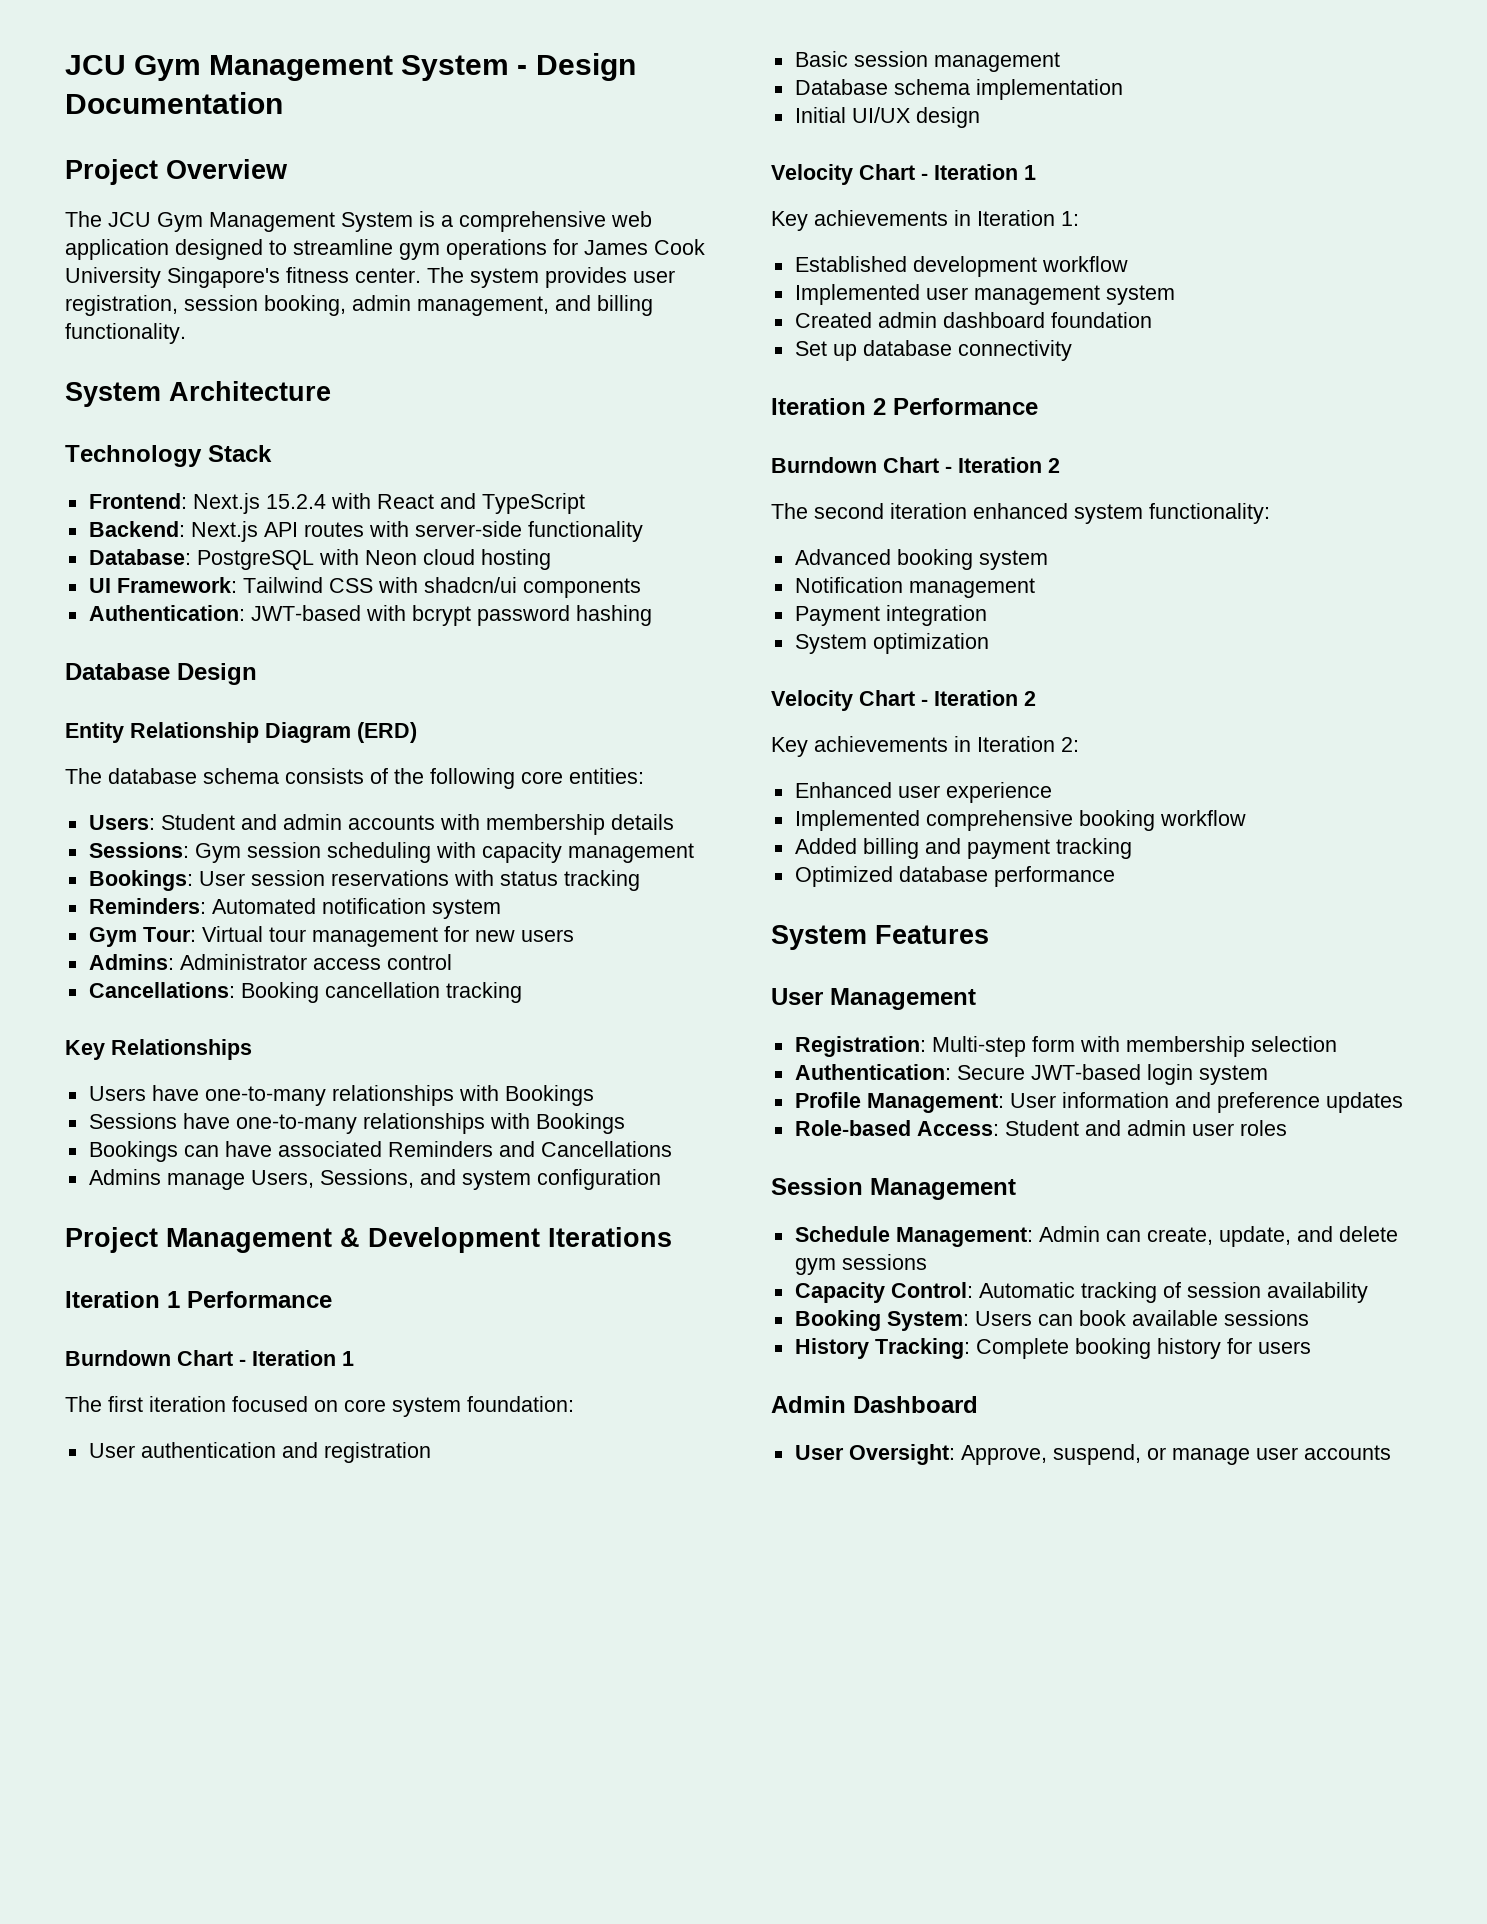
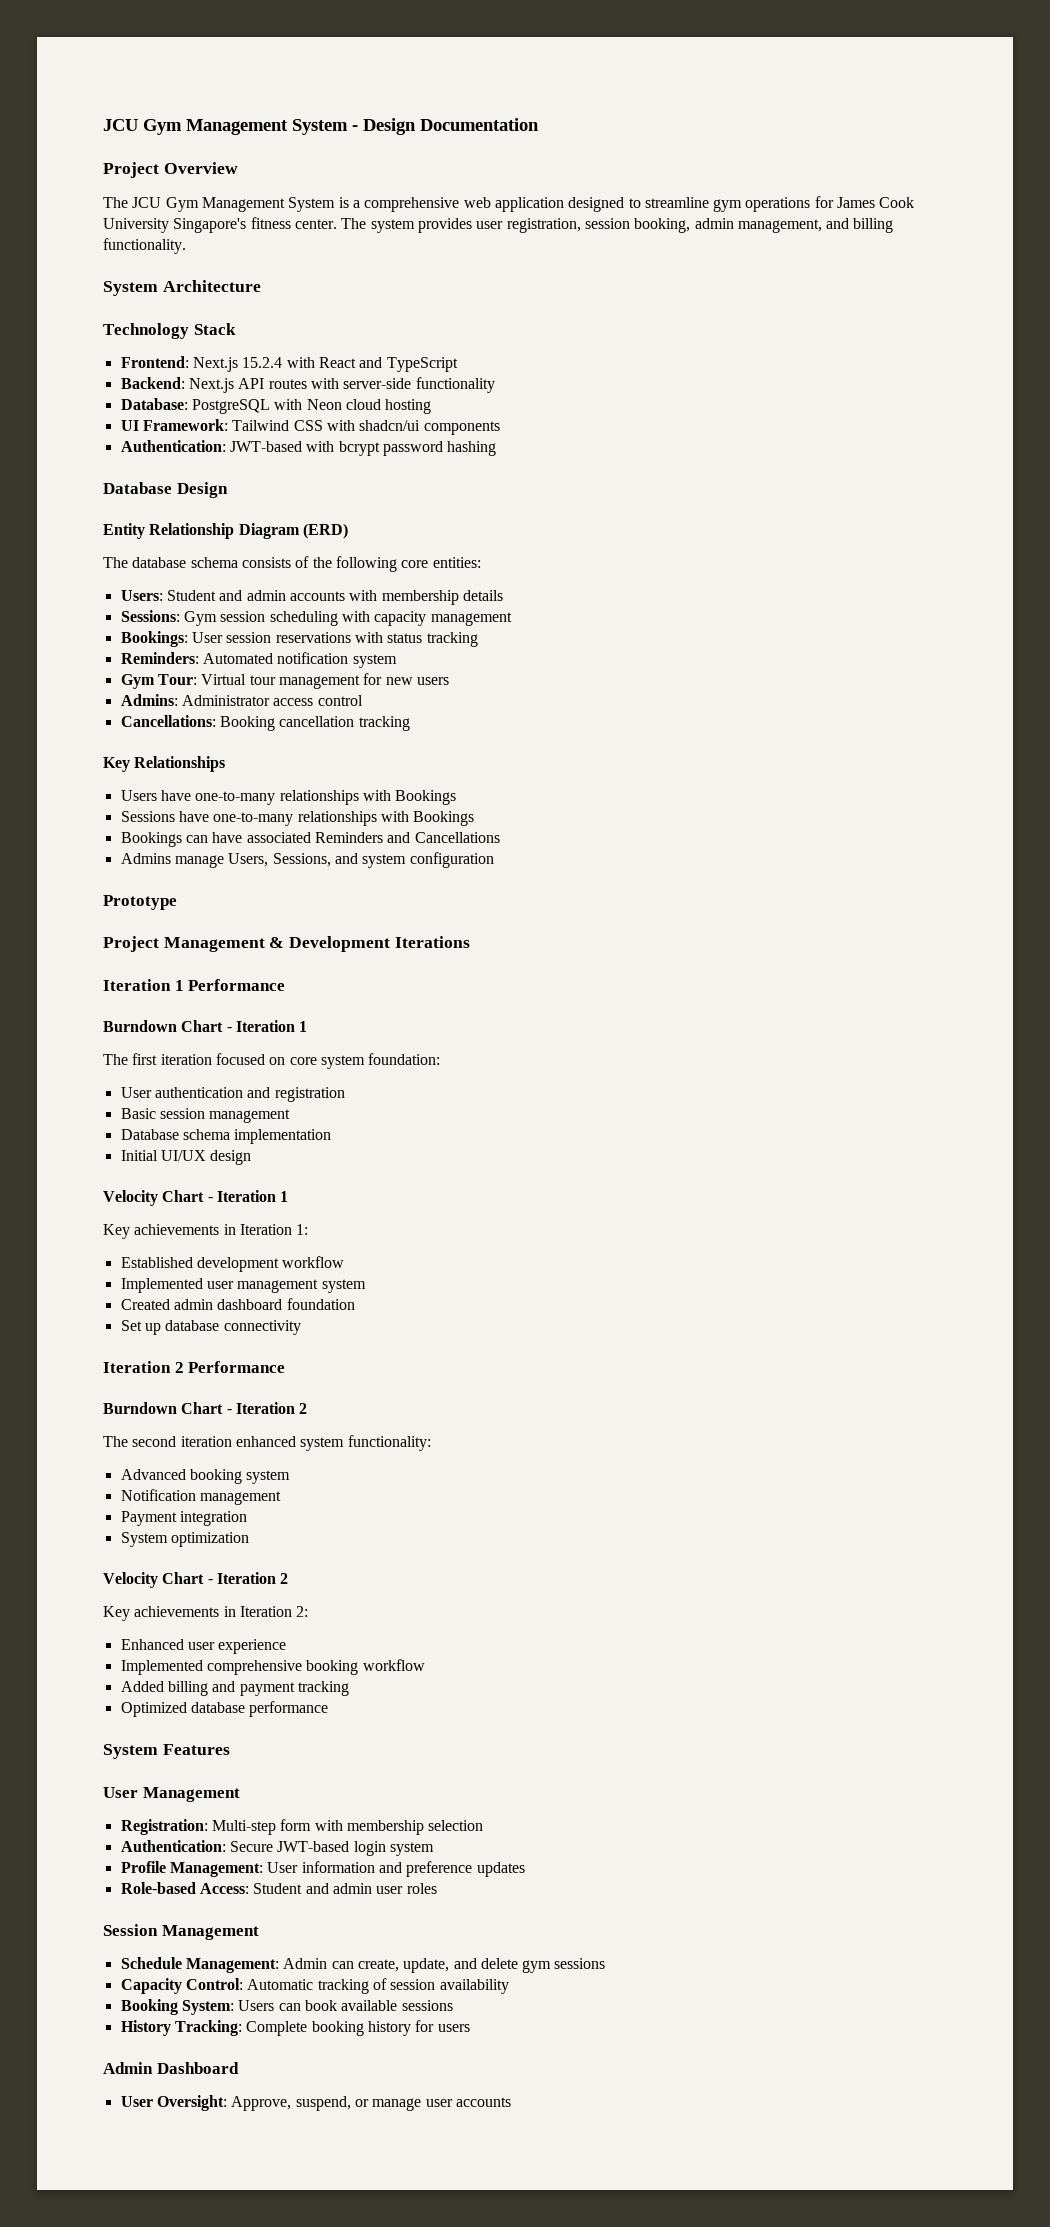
(661, 1179) none -> [103,895,177,910] // Prototype

